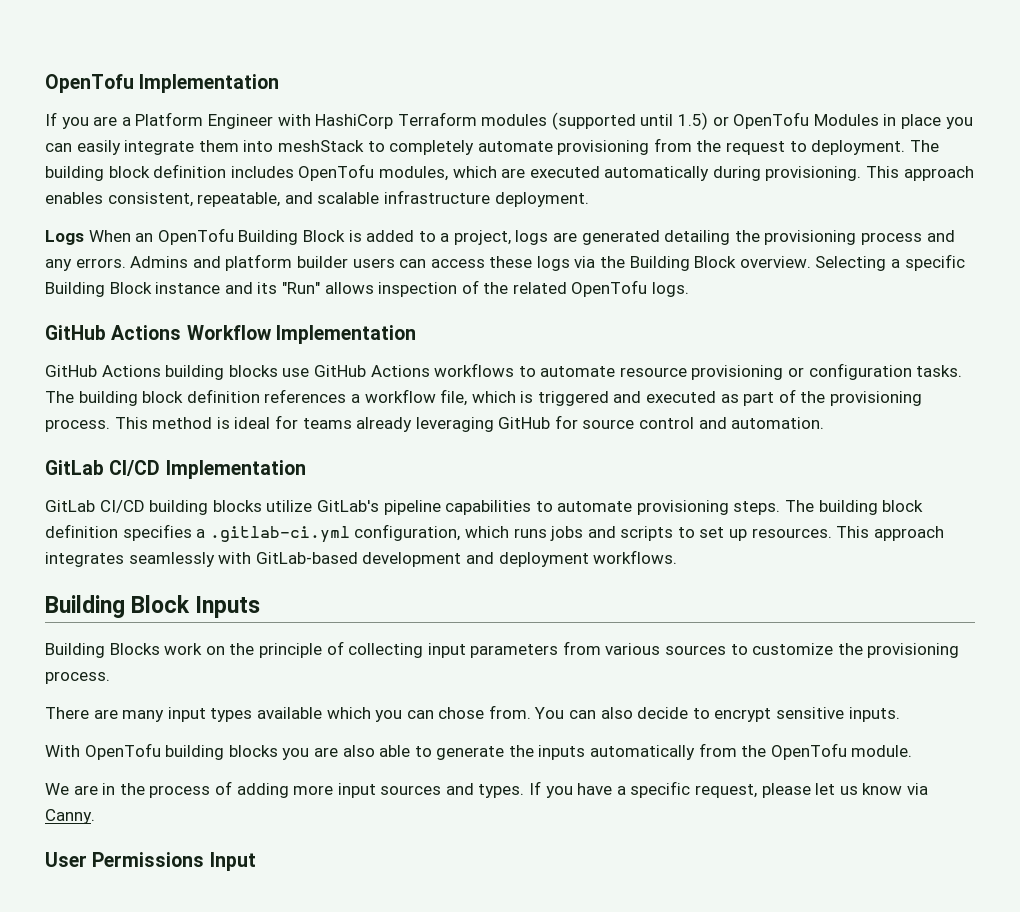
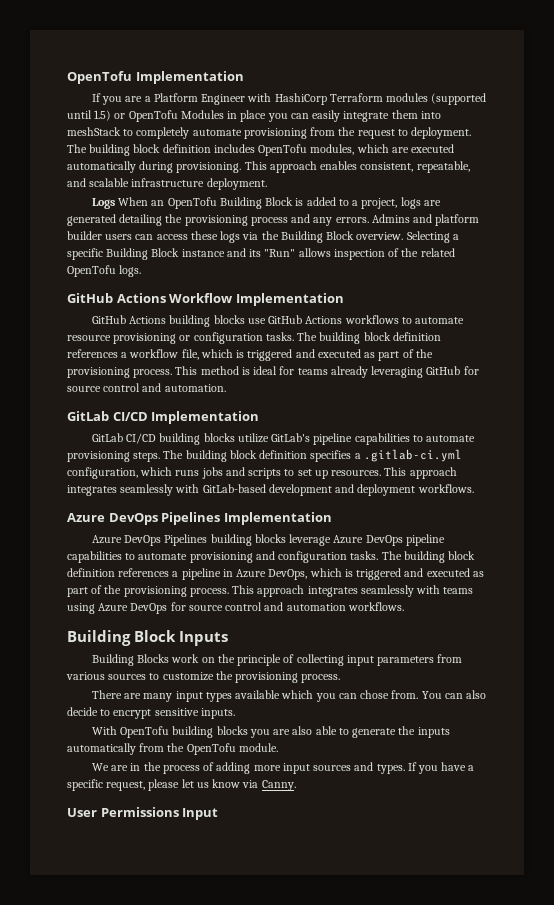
(678, 557) none -> [67,512,332,525] [91,534,445,546] [67,551,476,563] [67,568,484,580] [67,585,474,597] [67,602,404,614] // Azure DevOps Pipelines Implementation // Azure DevOps Pipelines building blocks leverage Azure DevOps pipeline capabilities to automate provisioning and configuration tasks. The building block definition references a pipeline in Azure DevOps, which is triggered and executed as part of the provisioning process. This approach integrates seamlessly with teams using Azure DevOps for source control and automation workflows.

